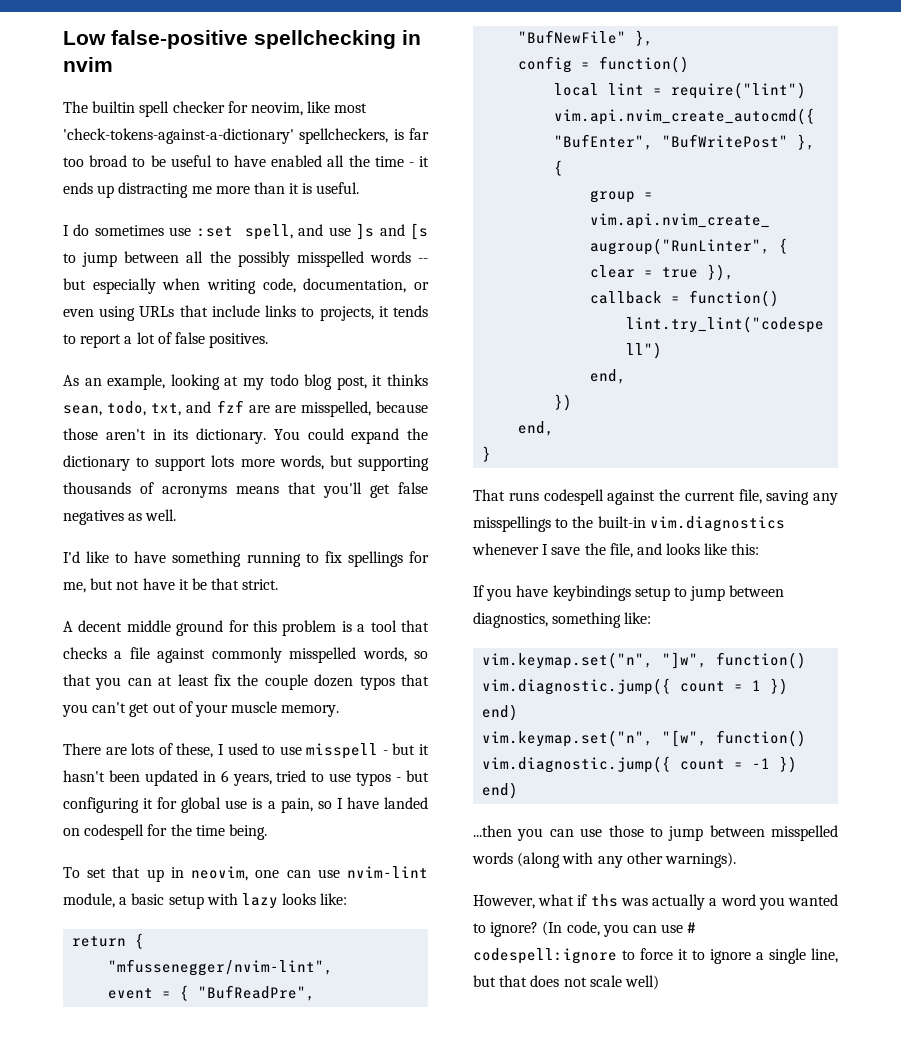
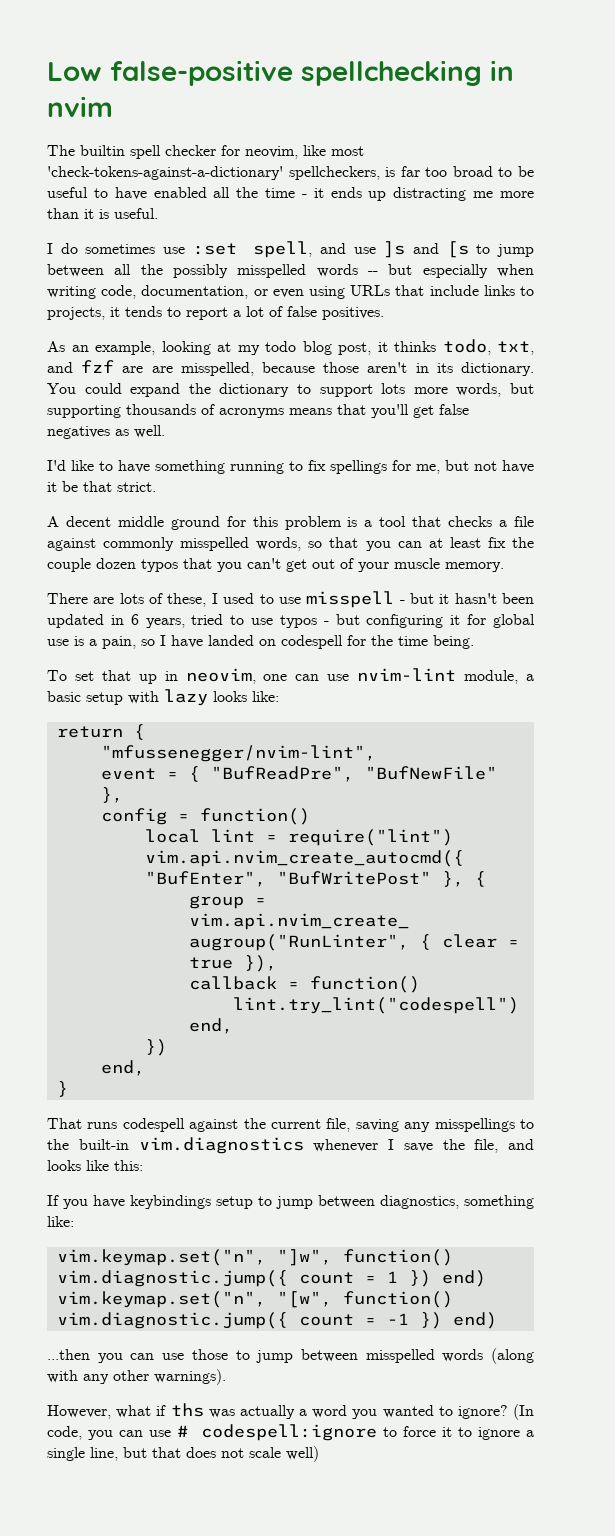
[63,405,102,416] sean, -> (436, 346) none

